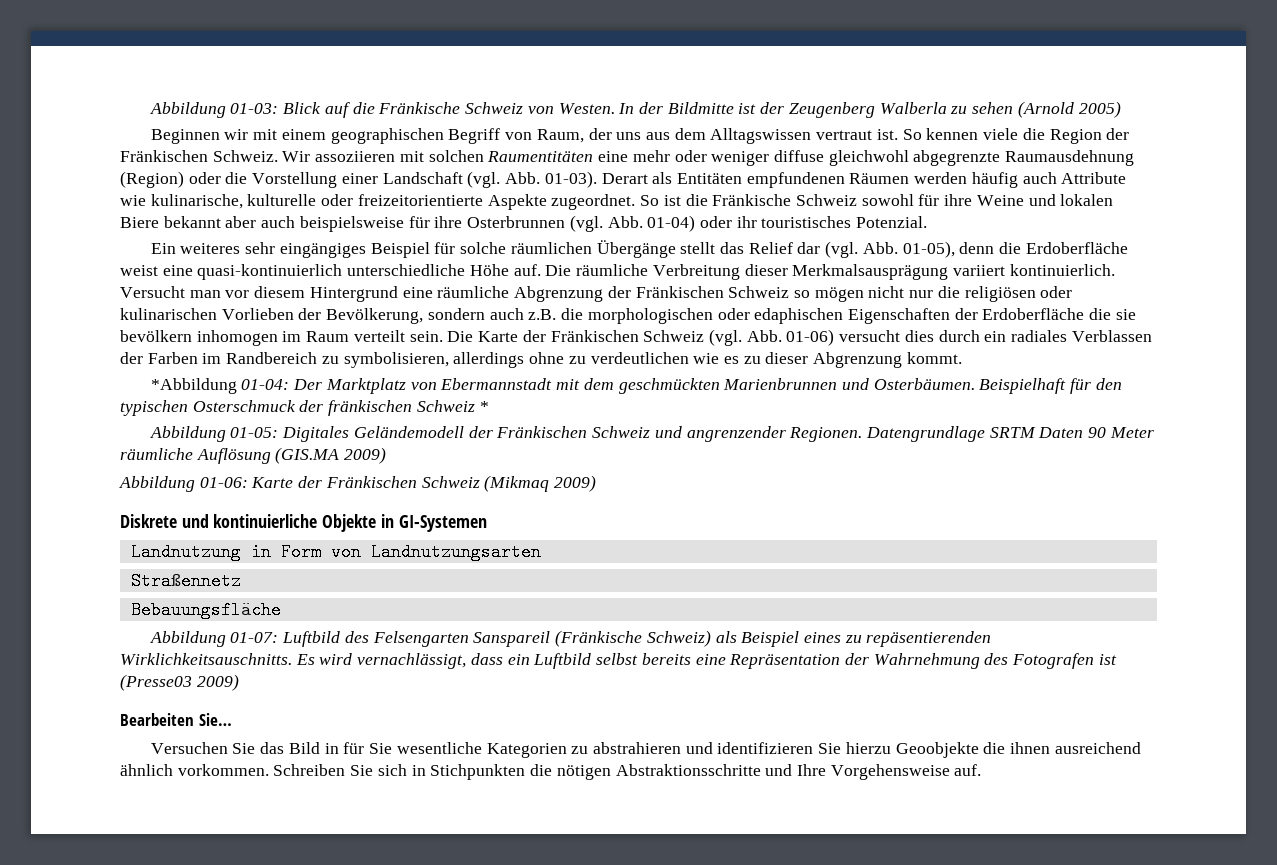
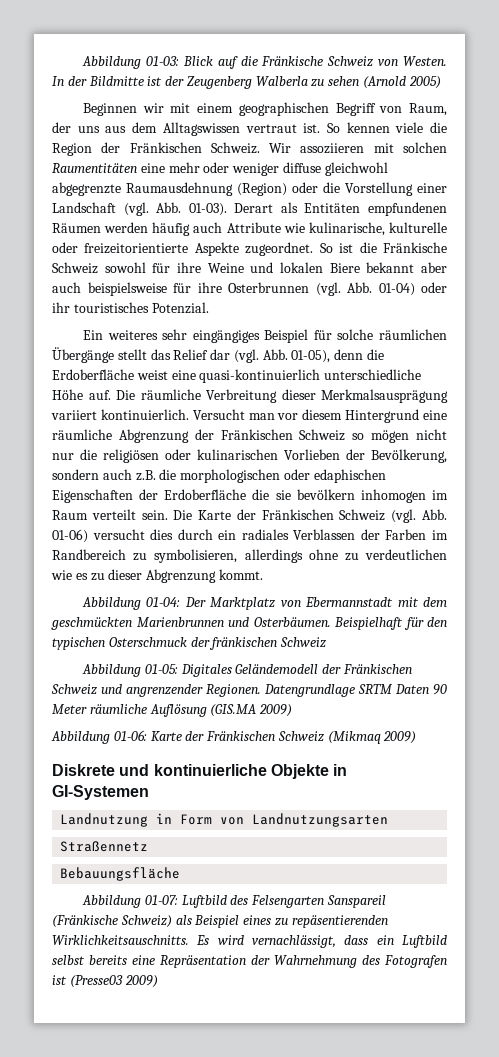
[150,378,237,394] *Abbildung -> [82,597,142,610] Abbildung
[479,401,489,412] * -> (327, 642) none
[120,713,232,726] [150,742,1141,758] [120,764,982,780] // Bearbeiten Sie… // Versuchen Sie das Bild in für Sie wesentliche Kategorien zu abstrahieren und identifizieren Sie hierzu Geoobjekte die ihnen ausreichend ähnlich vorkommen. Schreiben Sie sich in Stichpunkten die nötigen Abstraktionsschritte und Ihre Vorgehensweise auf. -> (158, 981) none

